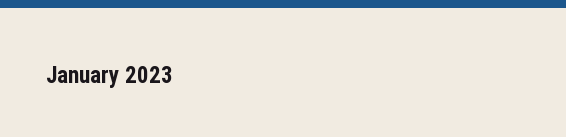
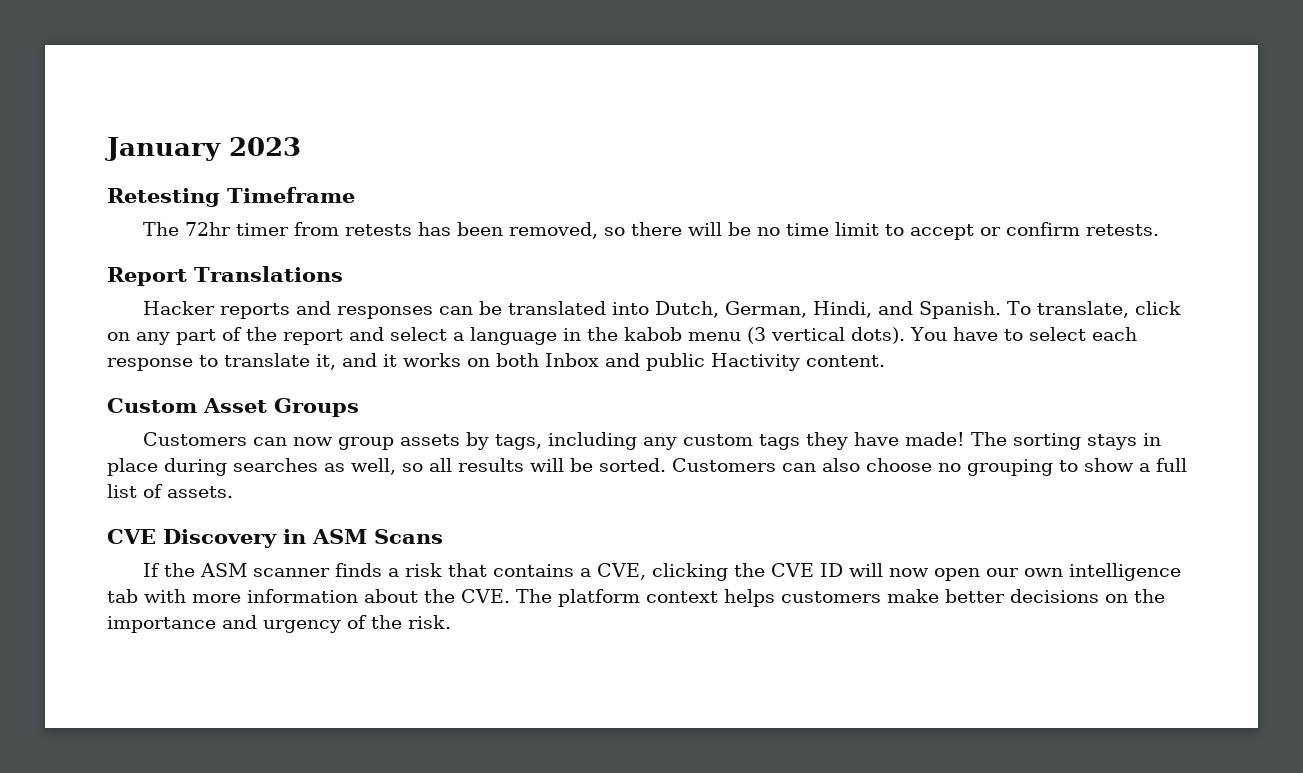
(174, 74) none -> [107,187,355,207] [143,222,1160,240] [107,266,343,286] [143,301,1182,319] [107,327,1137,345] [107,353,885,371] [107,398,359,417] [143,432,1162,450] [107,458,1187,476] [107,484,233,498] [107,529,443,548] [143,563,1182,581] [107,589,1165,607] [107,615,451,633] // Retesting Timeframe // The 72hr timer from retests has been removed, so there will be no time limit to accept or confirm retests. // Report Translations // Hacker reports and responses can be translated into Dutch, German, Hindi, and Spanish. To translate, click on any part of the report and select a language in the kabob menu (3 vertical dots). You have to select each response to translate it, and it works on both Inbox and public Hactivity content. // Custom Asset Groups // Customers can now group assets by tags, including any custom tags they have made! The sorting stays in place during searches as well, so all results will be sorted. Customers can also choose no grouping to show a full list of assets. // CVE Discovery in ASM Scans // If the ASM scanner finds a risk that contains a CVE, clicking the CVE ID will now open our own intelligence tab with more information about the CVE. The platform context helps customers make better decisions on the importance and urgency of the risk.

